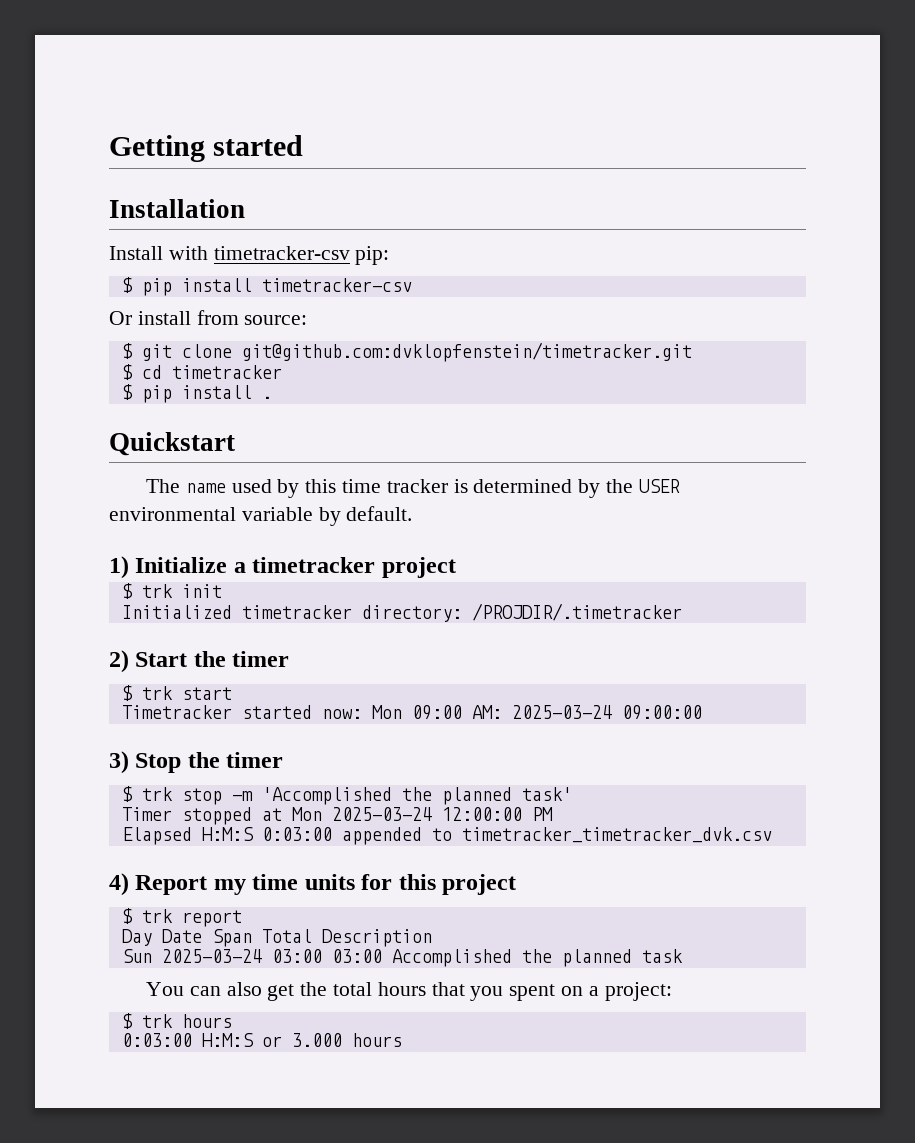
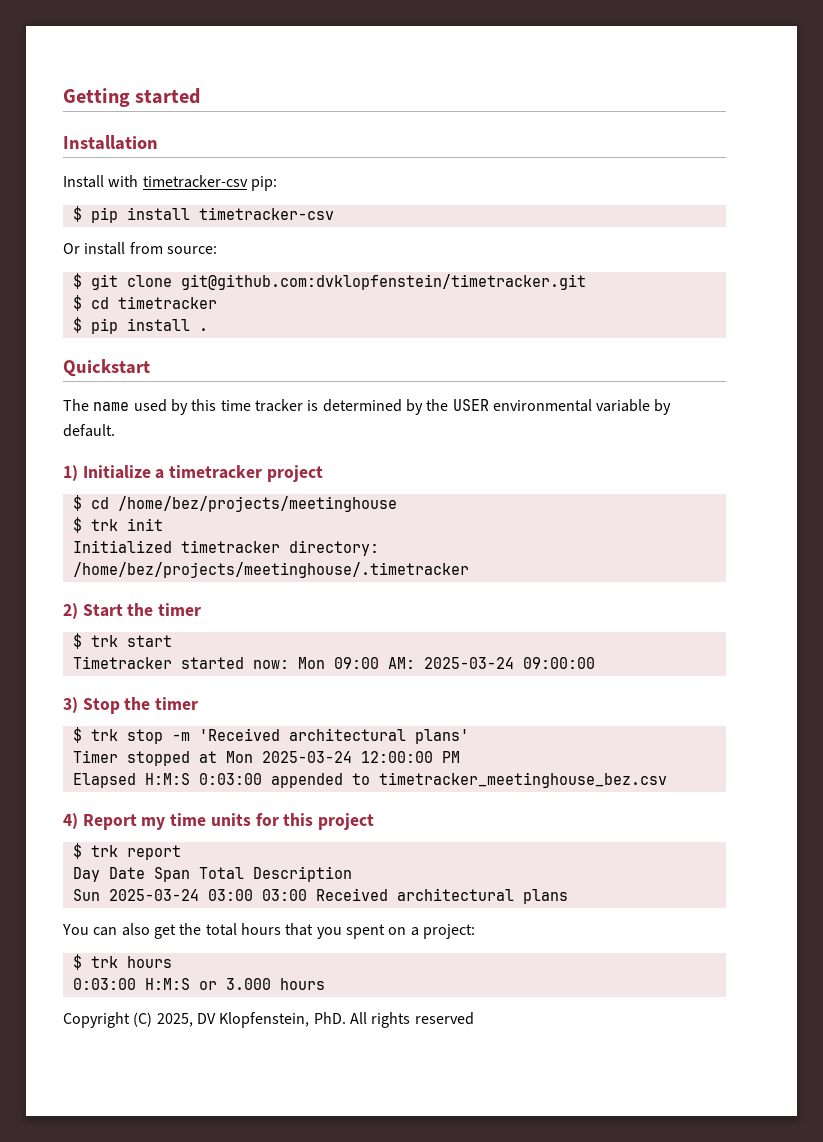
(456, 567) none -> [72,495,397,512] // $ cd /home/bez/projects/meetinghouse
[471,603,682,621] /PROJDIR/.timetracker -> [72,562,469,578] /home/bez/projects/meetinghouse/.timetracker
[261,787,572,805] 'Accomplished the planned task' -> [198,728,469,744] 'Received architectural plans'
[461,827,772,843] timetracker_timetracker_dvk.csv -> [378,772,667,788] timetracker_meetinghouse_bez.csv
[391,949,683,967] Accomplished the planned task -> [315,888,568,904] Received architectural plans
(402, 1040) none -> [63,1012,474,1028] // Copyright (C) 2025, DV Klopfenstein, PhD. All rights reserved

